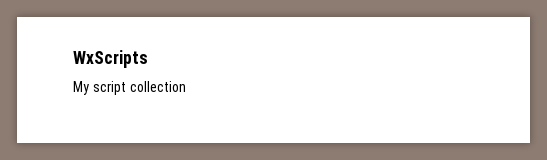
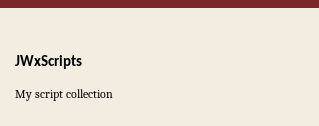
[73,50,148,68] WxScripts -> [15,55,82,69] JWxScripts

